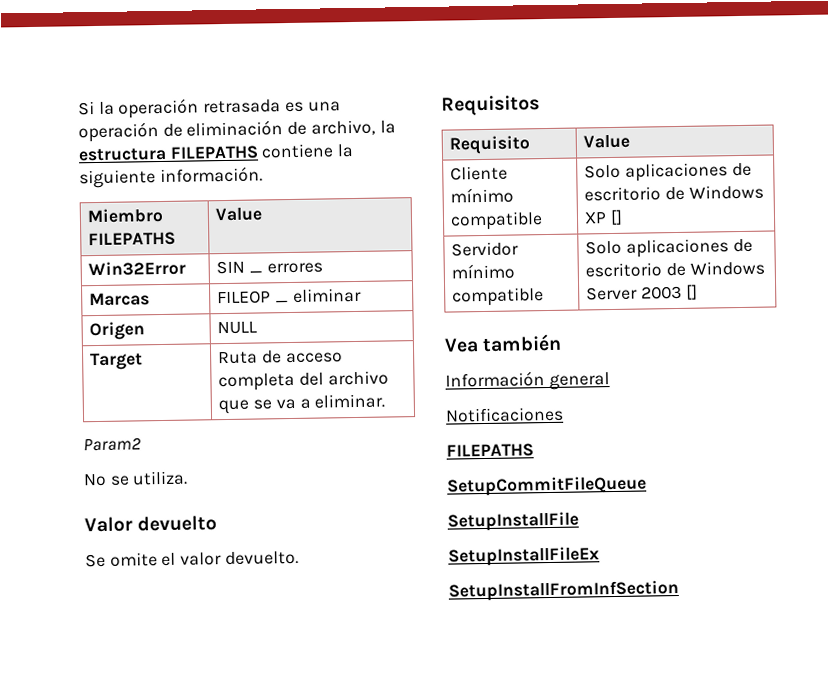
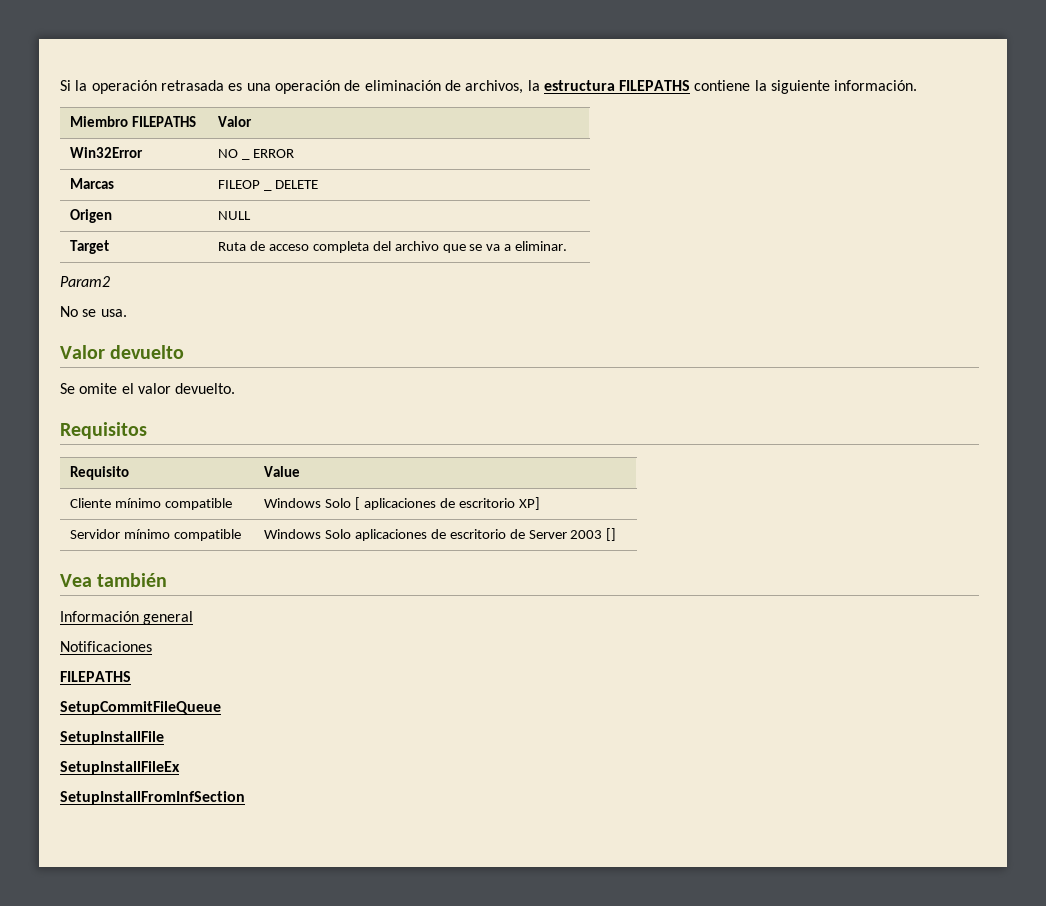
[310,119,376,136] archivo, -> [465,80,524,94] archivos,
[215,207,263,222] Value -> [218,116,253,127] Valor
[216,260,323,275] SIN _ errores -> [218,149,239,158] [241,158,250,160] [252,149,294,158] NO _ ERROR
[292,287,362,303] eliminar -> [274,180,318,189] DELETE
[132,470,189,486] utiliza. -> [100,309,127,317] usa.
[584,162,752,182] [584,184,764,202] [584,209,624,226] [451,241,520,257] [451,263,516,280] [452,287,545,307] [585,238,753,258] [585,260,765,278] Solo aplicaciones de escritorio de Windows XP [] // Servidor mínimo compatible | Solo aplicaciones de escritorio de Windows -> [264,497,540,510] [70,529,241,541] [264,529,525,541] Windows Solo [ aplicaciones de escritorio XP] // Servidor mínimo compatible | Windows Solo aplicaciones de escritorio de

